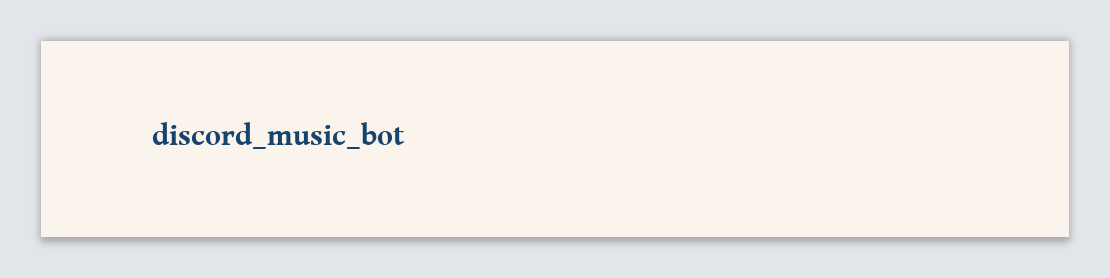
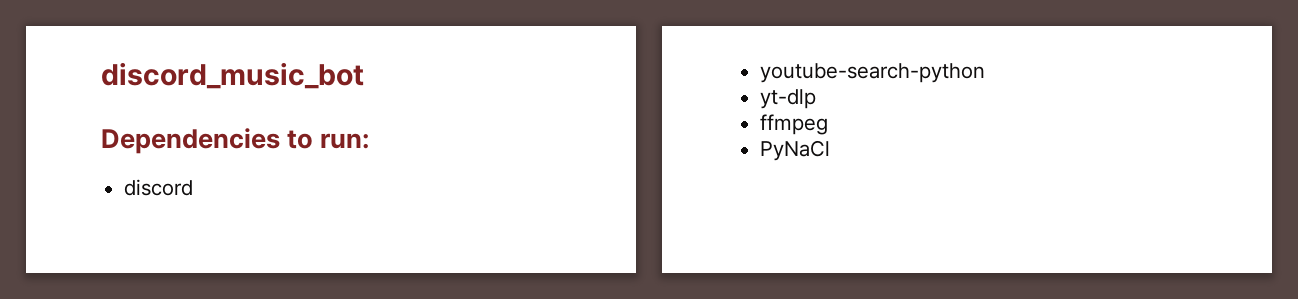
(405, 135) none -> [101,128,370,154] [124,179,194,196] [760,63,986,83] [760,89,817,109] [760,114,829,135] [760,140,831,161] // Dependencies to run: // discord // youtube-search-python // yt-dlp // ffmpeg // PyNaCl

